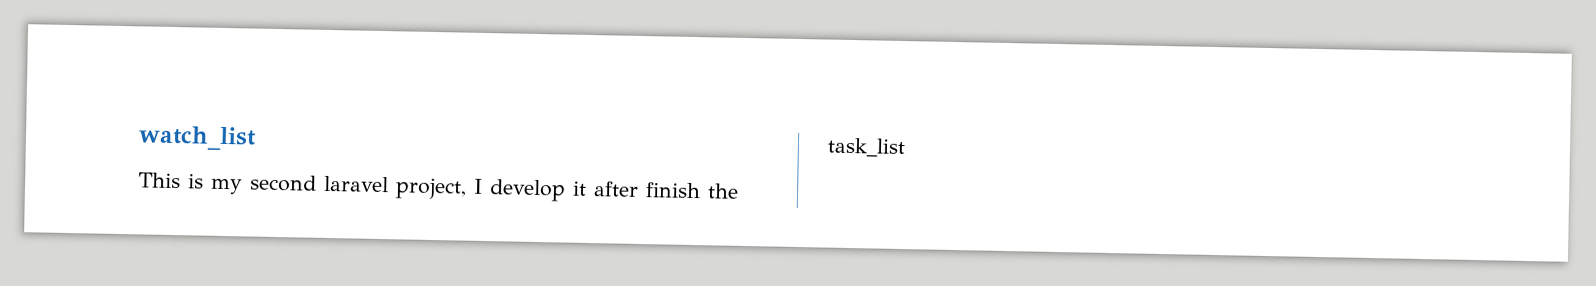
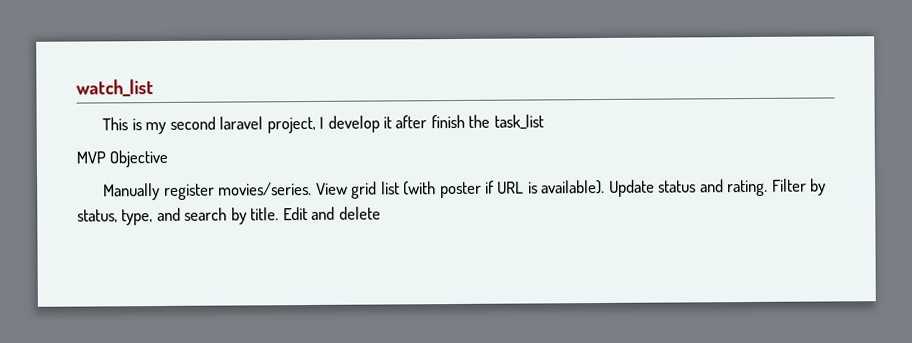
(906, 147) none -> [76,149,169,168] [103,178,827,201] [77,206,381,226] // MVP Objective // Manually register movies/series. View grid list (with poster if URL is available). Update status and rating. Filter by status, type, and search by title. Edit and delete

